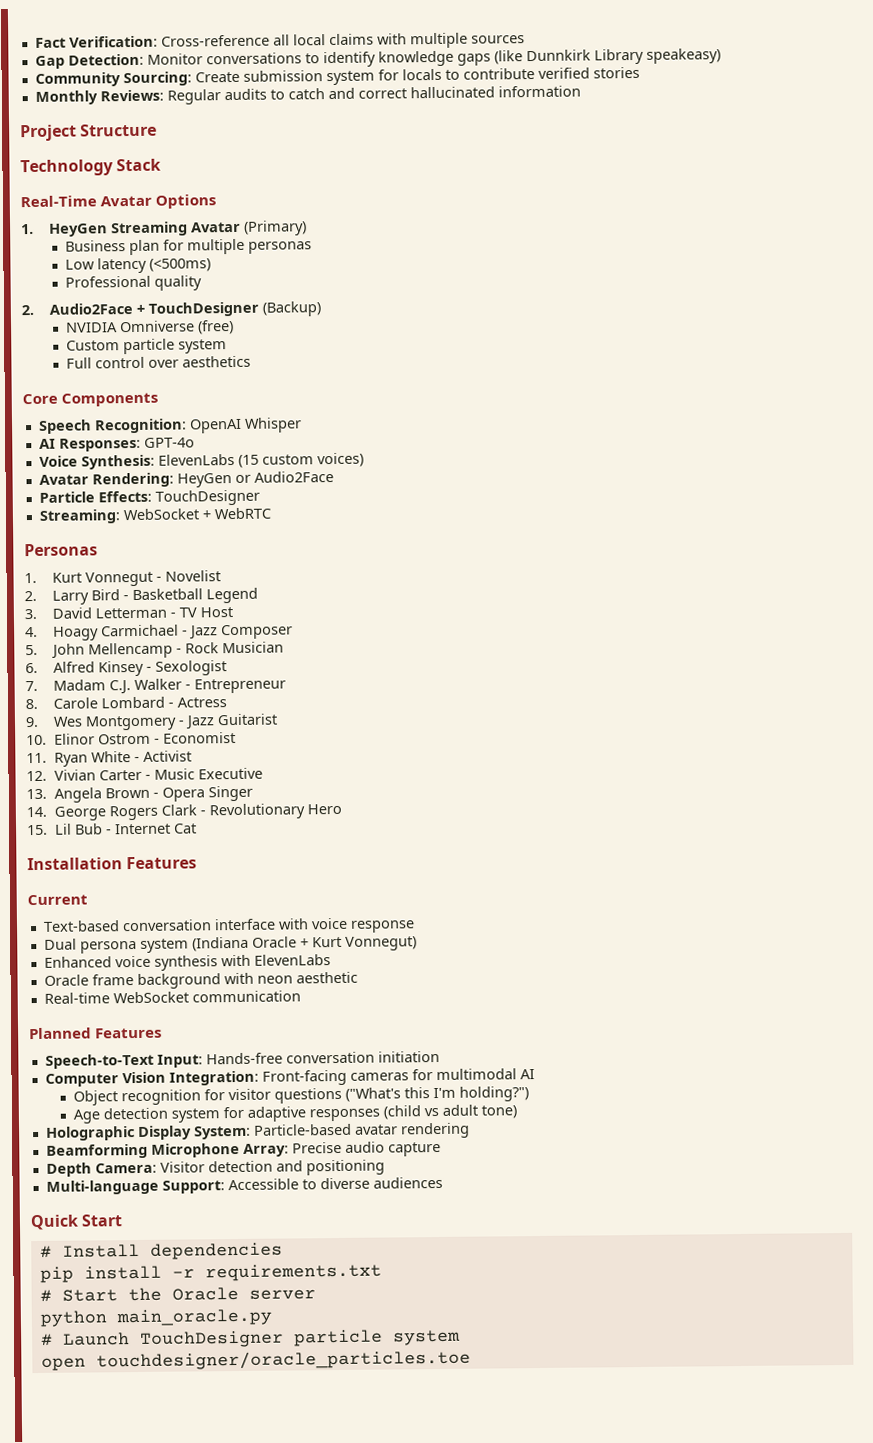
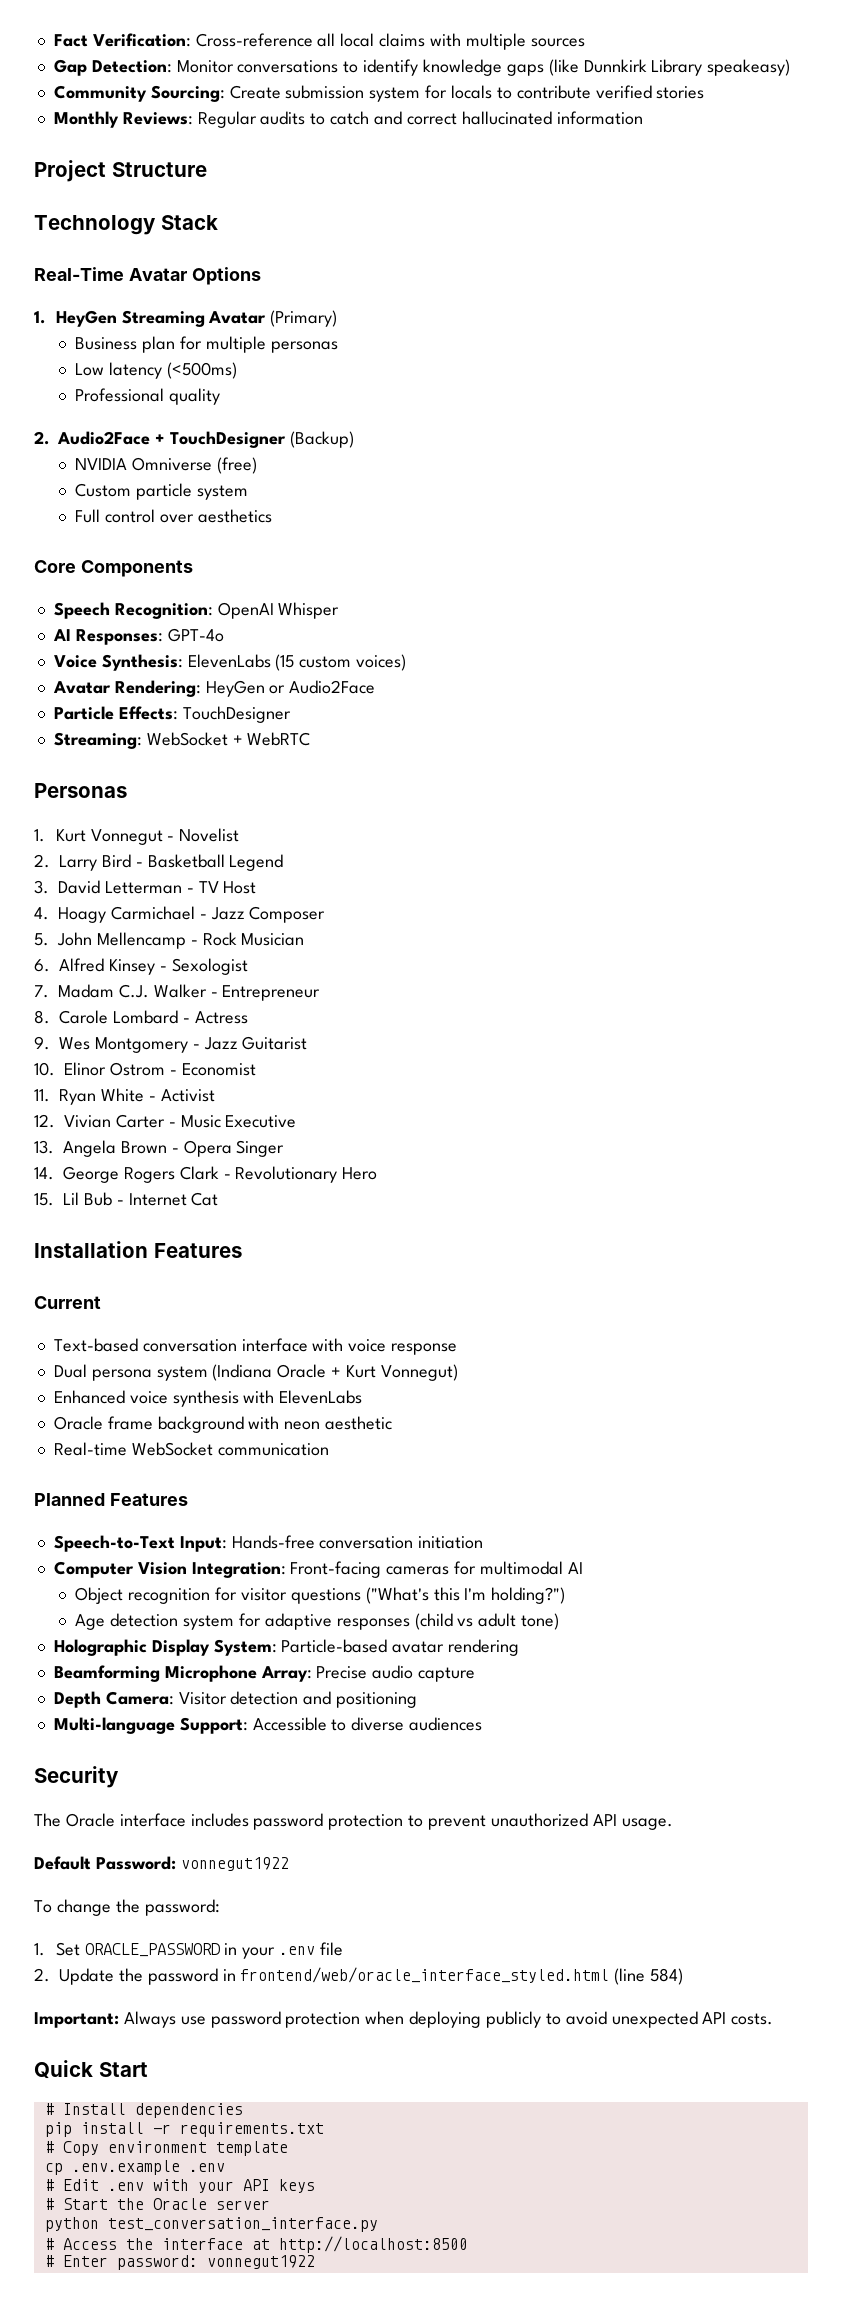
(443, 1182) none -> [34,1766,119,1788] [34,1813,673,1830] [34,1856,289,1871] [34,1899,220,1916] [34,1942,343,1959] [34,1967,684,1985] [34,2011,774,2028] // Security // The Oracle interface includes password protection to prevent unauthorized API usage. // Default Password: vonnegut1922 // To change the password: // 1. Set ORACLE_PASSWORD in your .env file // 2. Update the password in frontend/web/oracle_interface_styled.html (line 584) // Important: Always use password protection when deploying publicly to avoid unexpected API costs.
(382, 1272) none -> [44,2141,288,2156] [44,2160,225,2175] [44,2179,315,2193] // # Copy environment template // cp .env.example .env // # Edit .env with your API keys
[115,1308,272,1327] [40,1329,461,1348] [40,1349,471,1371] main_oracle.py // # Launch TouchDesigner particle system // open touchdesigner/oracle_particles.toe -> [107,2217,378,2232] [44,2236,468,2253] [44,2255,315,2270] test_conversation_interface.py // # Access the interface at http://localhost:8500 // # Enter password: vonnegut1922

